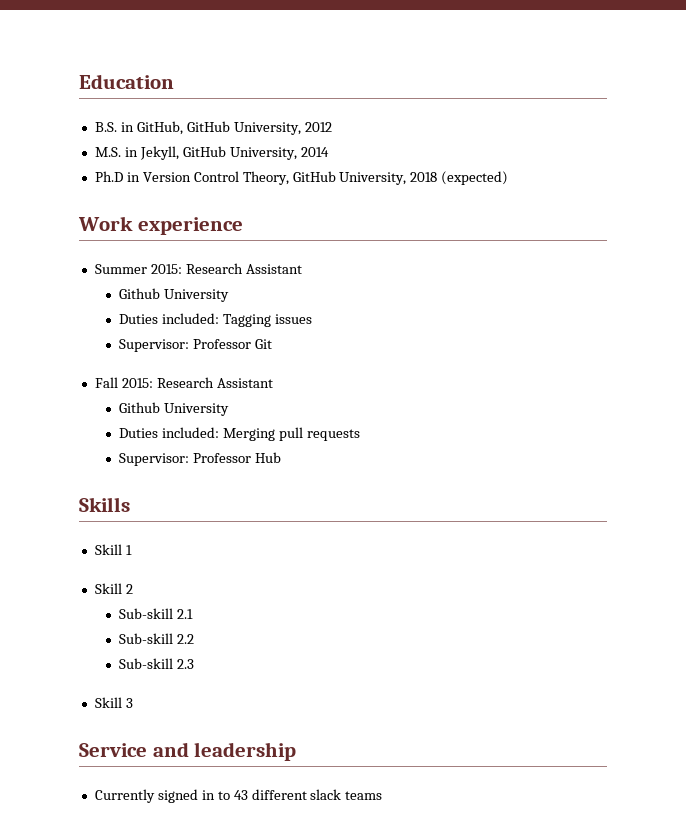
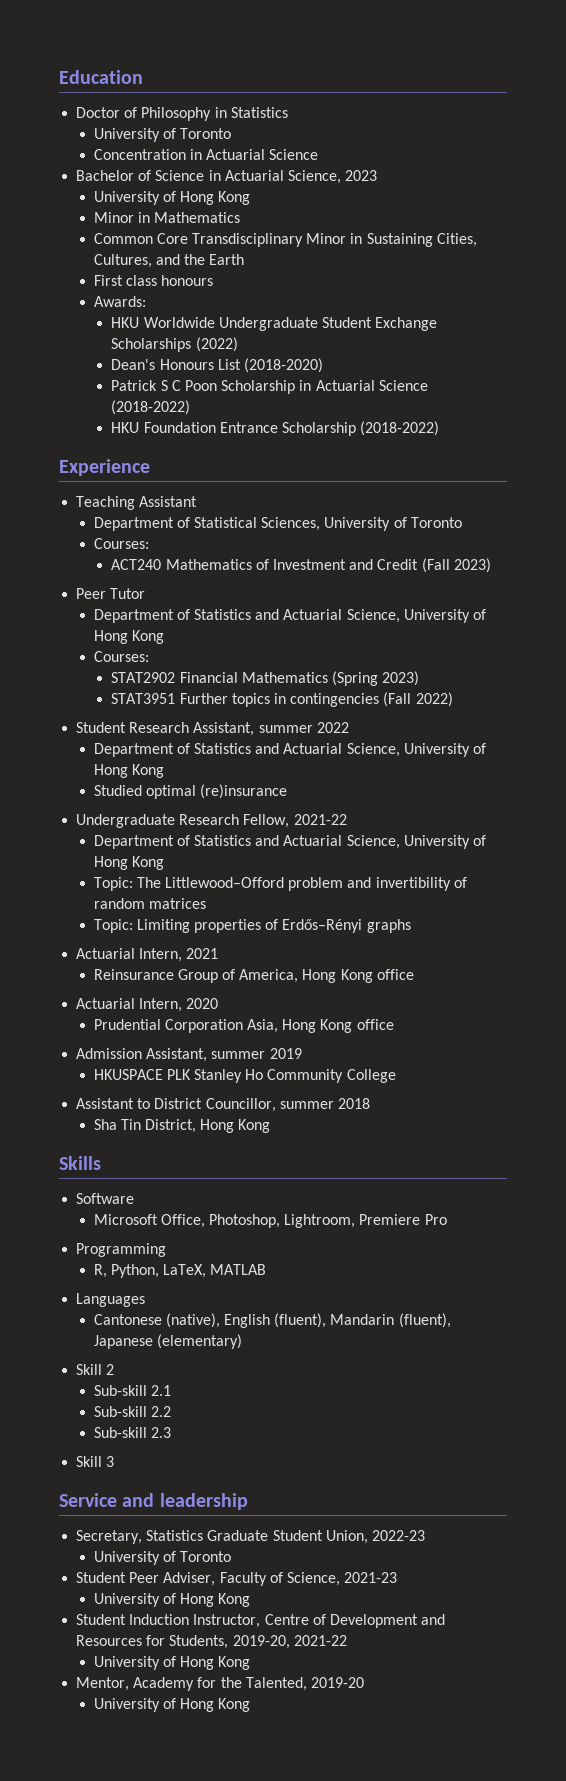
[94,121,332,135] [94,146,329,160] [94,171,509,185] [78,216,243,235] [94,263,302,274] [119,288,230,302] [119,313,312,327] [119,339,273,352] [94,377,273,388] [119,402,230,416] [119,427,360,441] [119,452,282,466] [79,497,130,512] [94,544,132,555] B.S. in GitHub, GitHub University, 2012 // M.S. in Jekyll, GitHub University, 2014 // Ph.D in Version Control Theory, GitHub University, 2018 (expected) // Work experience // Summer 2015: Research Assistant // Github University // Duties included: Tagging issues // Supervisor: Professor Git // Fall 2015: Research Assistant // Github University // Duties included: Merging pull requests // Supervisor: Professor Hub // Skills // Skill 1 -> [76,107,288,121] [93,128,232,142] [93,149,319,160] [76,170,378,184] [93,191,251,205] [93,212,241,223] [93,233,477,247] [93,254,245,268] [93,275,214,286] [93,296,146,307] [111,317,438,331] [111,337,238,352] [111,358,323,373] [111,380,428,394] [111,400,191,415] [111,421,440,436] [59,459,150,476] [76,496,198,510] [93,517,462,531] [93,538,149,549] [111,558,491,573] [76,588,146,599] [93,609,487,623] [93,630,164,644] [93,651,149,662] [111,671,420,686] [111,692,453,707] [76,722,349,736] [93,743,487,757] [93,764,164,778] [93,784,288,799] [76,814,347,828] [93,835,487,849] [93,856,164,870] [93,877,467,891] [93,898,206,909] [93,919,411,933] [76,948,219,962] [93,969,414,983] [76,998,219,1012] [93,1019,394,1033] [76,1048,302,1062] [93,1069,396,1083] [76,1098,370,1112] [93,1119,271,1133] [59,1156,101,1170] [76,1193,135,1204] [93,1214,447,1228] [76,1243,167,1257] [93,1264,267,1278] [76,1293,146,1307] [93,1313,451,1328] [93,1334,242,1349] Doctor of Philosophy in Statistics // University of Toronto // Concentration in Actuarial Science // Bachelor of Science in Actuarial Science, 2023 // University of Hong Kong // Minor in Mathematics // Common Core Transdisciplinary Minor in Sustaining Cities, Cultures, and the Earth // First class honours // Awards: // HKU Worldwide Undergraduate Student Exchange Scholarships (2022) // Dean's Honours List (2018-2020) // Patrick S C Poon Scholarship in Actuarial Science (2018-2022) // HKU Foundation Entrance Scholarship (2018-2022) // Experience // Teaching Assistant // Department of Statistical Sciences, University of Toronto // Courses: // ACT240 Mathematics of Investment and Credit (Fall 2023) // Peer Tutor // Department of Statistics and Actuarial Science, University of Hong Kong // Courses: // STAT2902 Financial Mathematics (Spring 2023) // STAT3951 Further topics in contingencies (Fall 2022) // Student Research Assistant, summer 2022 // Department of Statistics and Actuarial Science, University of Hong Kong // Studied optimal (re)insurance // Undergraduate Research Fellow, 2021-22 // Department of Statistics and Actuarial Science, University of Hong Kong // Topic: The Littlewood–Offord problem and invertibility of random matrices // Topic: Limiting properties of Erdős–Rényi graphs // Actuarial Intern, 2021 // Reinsurance Group of America, Hong Kong office // Actuarial Intern, 2020 // Prudential Corporation Asia, Hong Kong office // Admission Assistant, summer 2019 // HKUSPACE PLK Stanley Ho Community College // Assistant to District Councillor, summer 2018 // Sha Tin District, Hong Kong // Skills // Software // Microsoft Office, Photoshop, Lightroom, Premiere Pro // Programming // R, Python, LaTeX, MATLAB // Languages // Cantonese (native), English (fluent), Mandarin (fluent), Japanese (elementary)
[94,789,383,803] Currently signed in to 43 different slack teams -> [76,1530,425,1544] [93,1551,232,1565] [76,1572,398,1586] [93,1593,251,1607] [76,1614,446,1628] [76,1635,347,1649] [93,1656,251,1670] [76,1677,364,1691] [93,1698,251,1712] Secretary, Statistics Graduate Student Union, 2022-23 // University of Toronto // Student Peer Adviser, Faculty of Science, 2021-23 // University of Hong Kong // Student Induction Instructor, Centre of Development and Resources for Students, 2019-20, 2021-22 // University of Hong Kong // Mentor, Academy for the Talented, 2019-20 // University of Hong Kong

